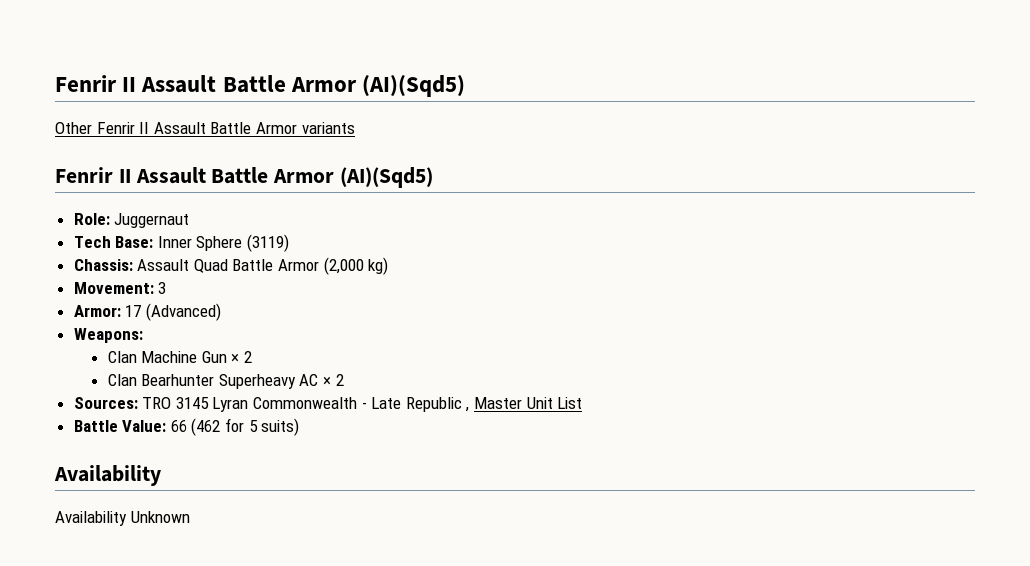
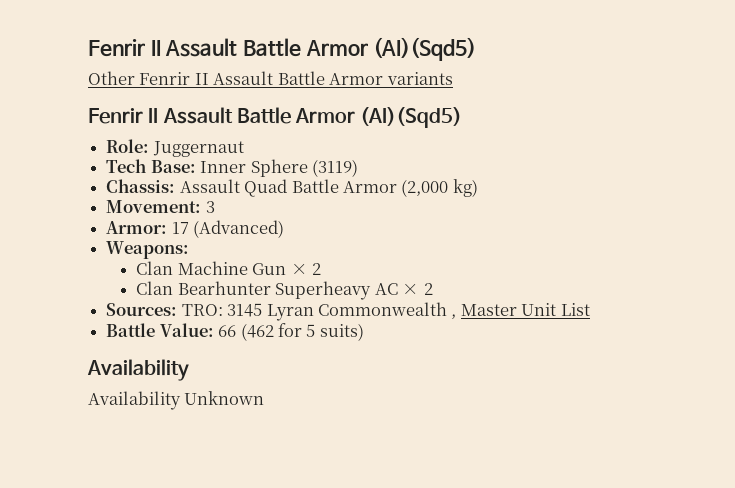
[142,397,172,409] TRO -> [181,304,223,316] TRO:
[361,397,462,412] - Late Republic -> (447, 309) none

